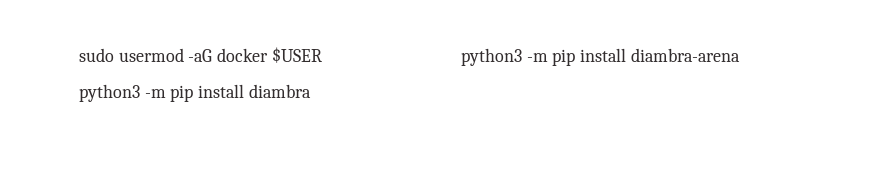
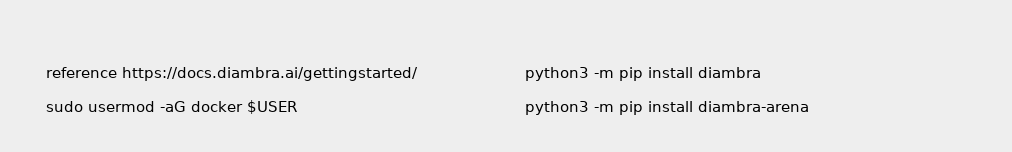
(79, 55) none -> [46,67,418,81] reference https://docs.diambra.ai/gettingstarted/ //

